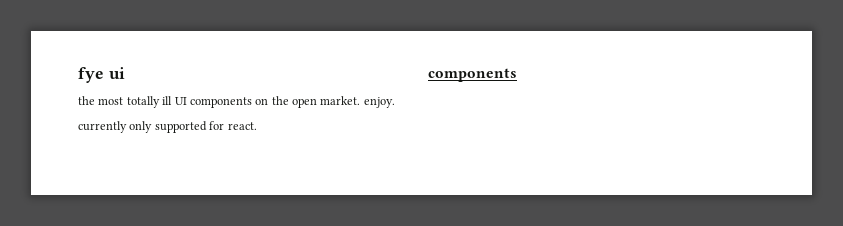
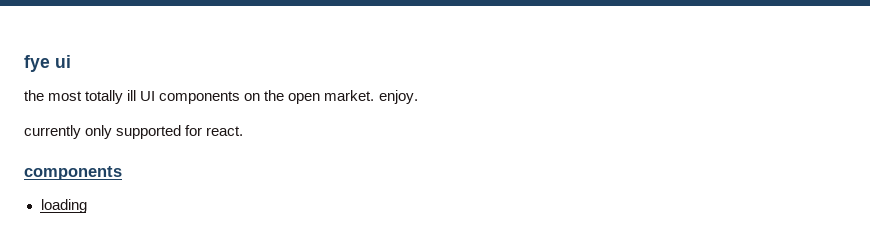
(517, 75) none -> [40,199,87,213] // loading

